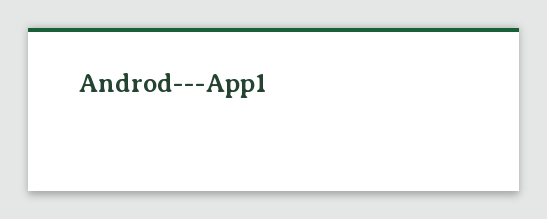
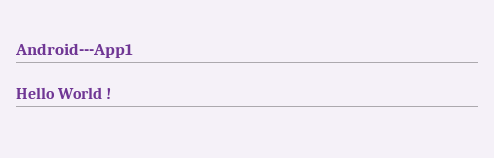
[79,73,267,98] Androd---App1 -> [15,43,133,58] [16,87,112,99] Android---App1 // Hello World !

